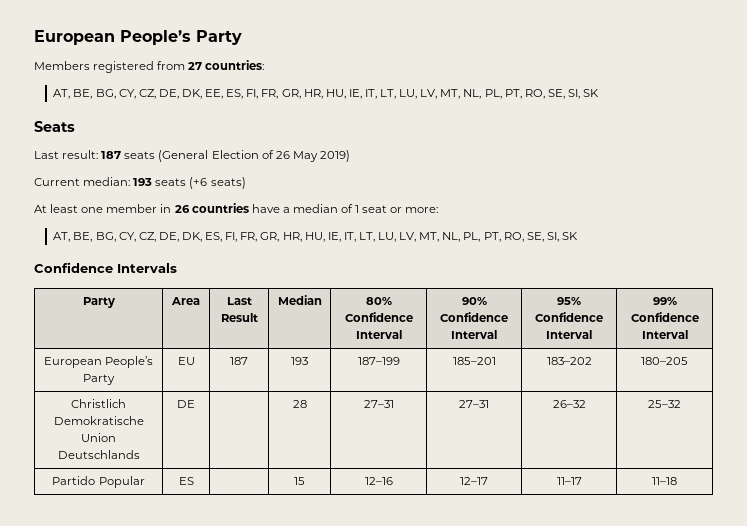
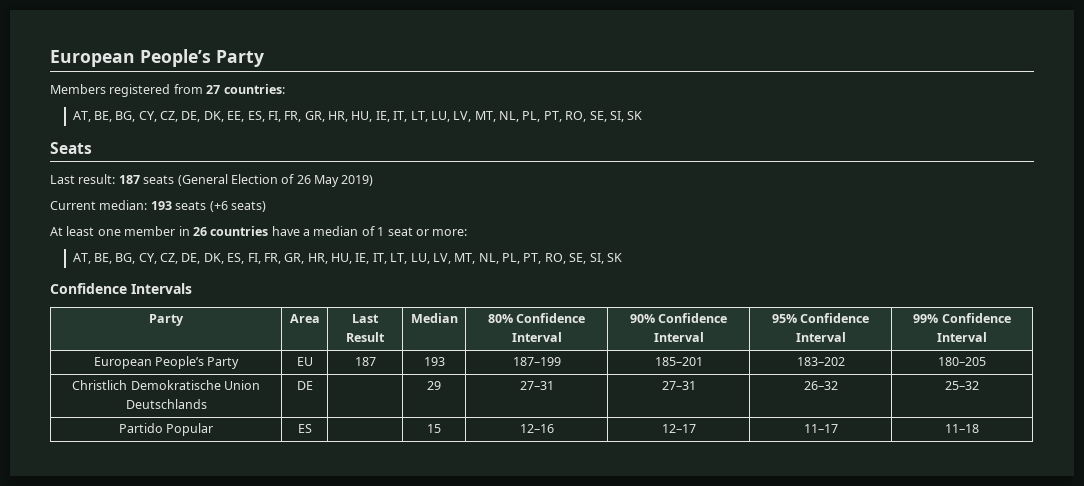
[292,400,307,408] 28 -> [427,381,441,390] 29

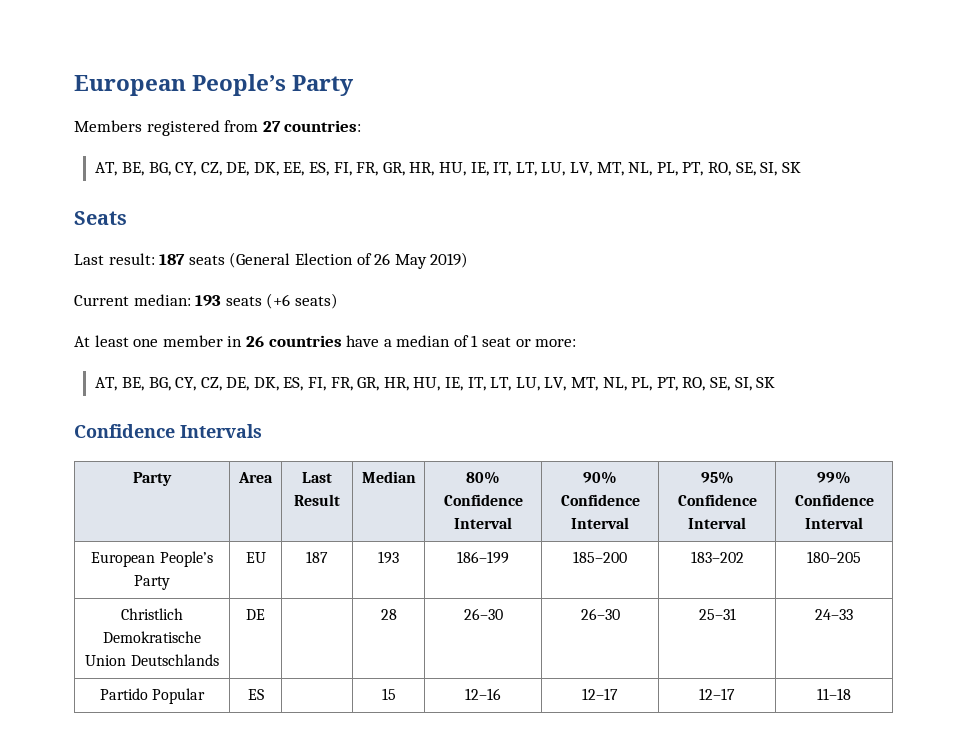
[512,357,561,366] [654,357,703,366] 187–199 | 185–201 -> [457,551,509,564] [573,551,627,563] 186–199 | 185–200
[427,381,441,390] [519,381,554,390] [661,381,696,390] [803,381,838,390] [945,381,979,390] 29 | 27–31 | 27–31 | 26–32 | 25–32 -> [380,609,397,620] [463,608,503,620] [580,608,620,620] [698,608,736,620] [815,609,853,620] 28 | 26–30 | 26–30 | 25–31 | 24–33
[803,424,838,433] 11–17 -> [699,688,735,700] 12–17

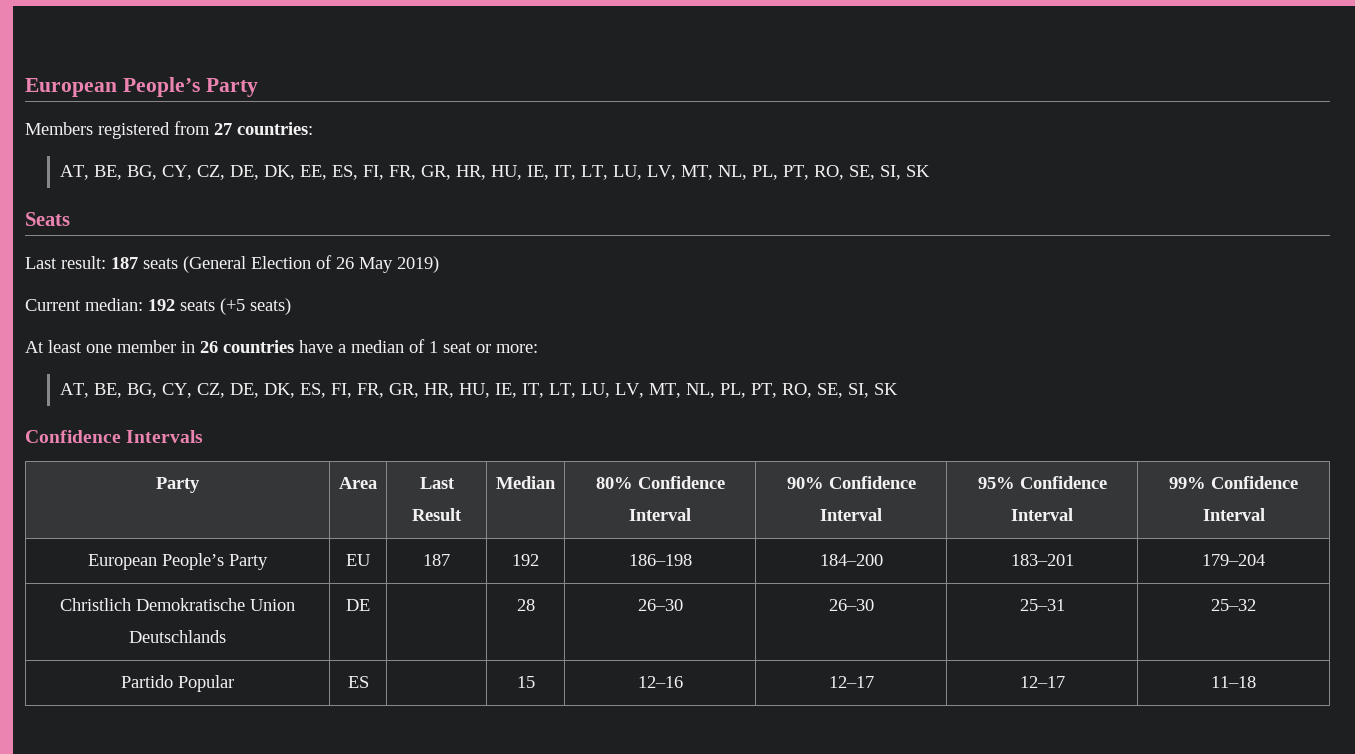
[195,293,291,309] 193 seats (+6 -> [148,298,245,315] 192 seats (+5
[378,551,399,564] [457,551,509,564] [573,551,627,563] [690,551,744,563] [807,551,861,563] 193 | 186–199 | 185–200 | 183–202 | 180–205 -> [512,554,539,566] [628,554,692,566] [819,554,883,566] [1010,554,1074,566] [1202,554,1265,566] 192 | 186–198 | 184–200 | 183–201 | 179–204
[815,609,853,620] 24–33 -> [1211,599,1256,611] 25–32

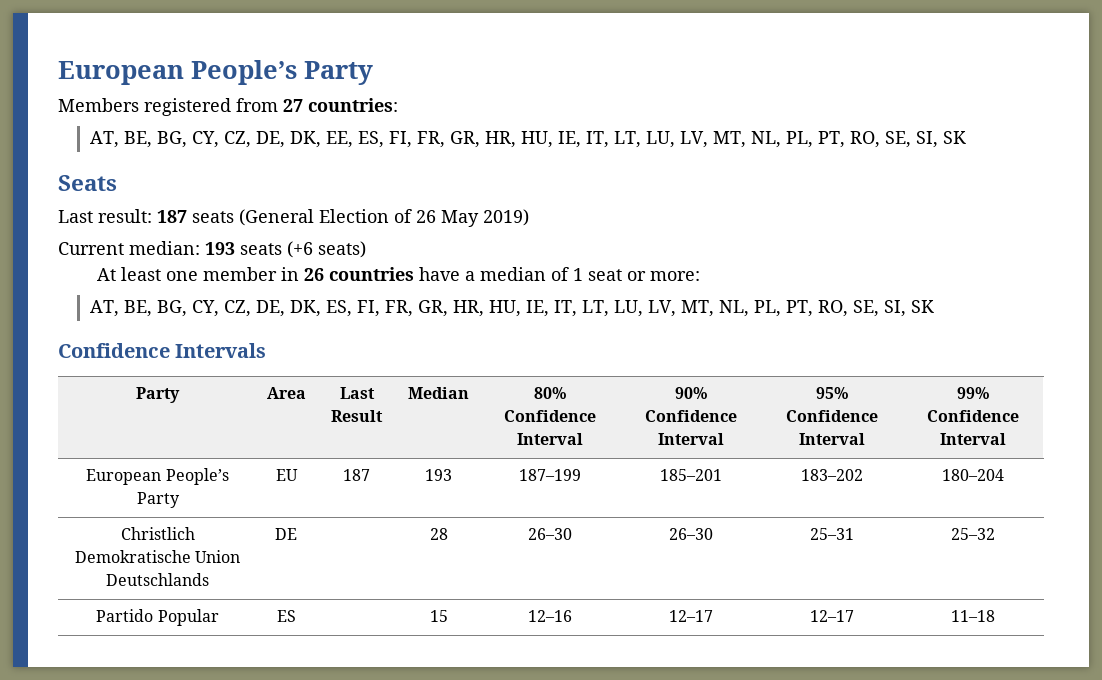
[148,298,245,315] 192 seats (+5 -> [205,241,313,258] 193 seats (+6
[512,554,539,566] [628,554,692,566] [819,554,883,566] [1010,554,1074,566] [1202,554,1265,566] 192 | 186–198 | 184–200 | 183–201 | 179–204 -> [425,469,452,481] [519,469,581,481] [660,469,722,481] [801,469,863,481] [942,469,1004,481] 193 | 187–199 | 185–201 | 183–202 | 180–204

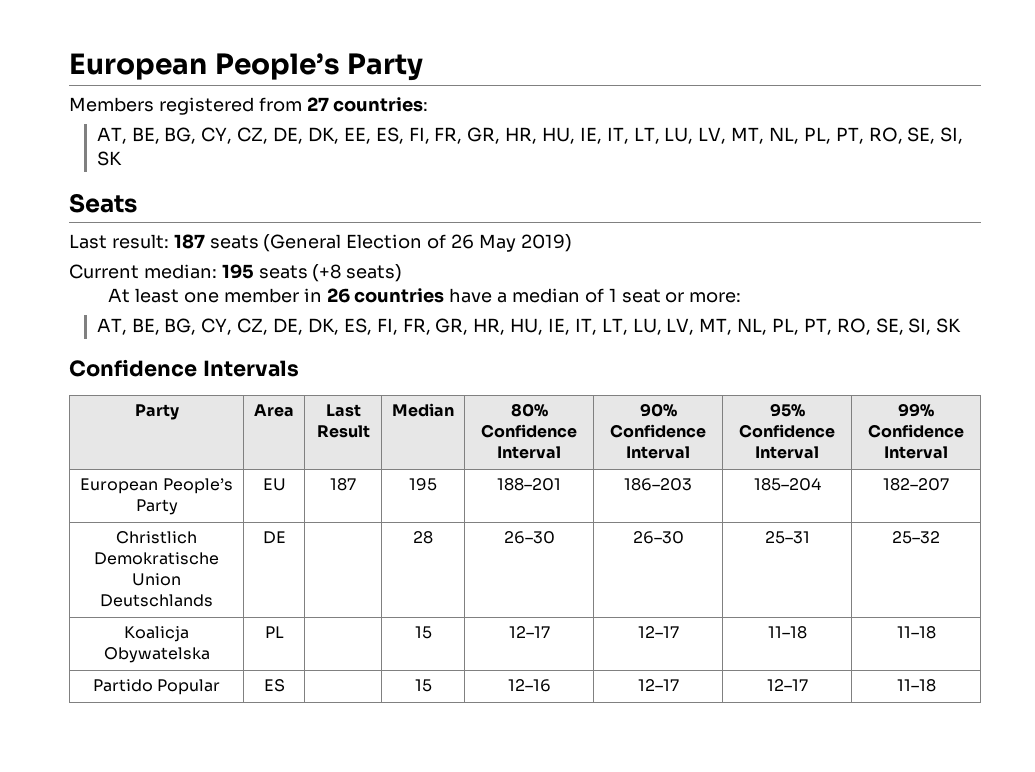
[205,241,313,258] 193 seats (+6 -> [221,264,342,282] 195 seats (+8
[425,469,452,481] [519,469,581,481] [660,469,722,481] [801,469,863,481] [942,469,1004,481] 193 | 187–199 | 185–201 | 183–202 | 180–204 -> [409,478,437,491] [497,478,561,491] [624,478,692,491] [753,478,821,491] [883,478,949,491] 195 | 188–201 | 186–203 | 185–204 | 182–207
(995, 534) none -> [124,626,189,642] [103,647,210,663] [264,626,284,638] [414,626,432,639] [508,626,550,638] [637,626,679,638] [767,626,807,639] [896,626,936,639] // Koalicja Obywatelska | PL | | 15 | 12–17 | 12–17 | 11–18 | 11–18

